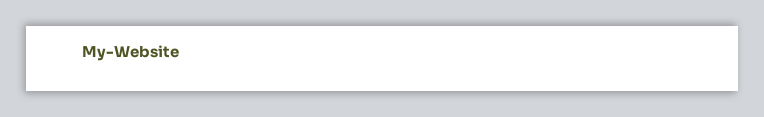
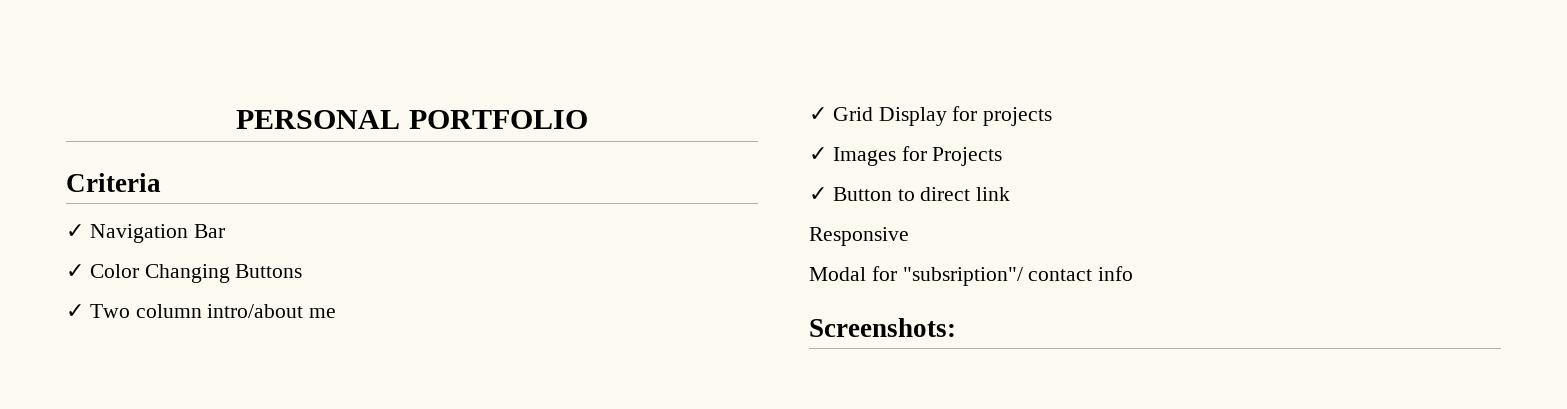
[82,45,179,61] My-Website -> [236,110,588,129] [66,173,161,192] [66,224,225,243] [66,264,303,283] [66,304,337,318] [809,106,1053,126] [809,146,1003,166] [809,187,1011,201] [809,227,909,246] [809,266,1134,286] [809,318,956,337] PERSONAL PORTFOLIO // Criteria // ✓ Navigation Bar // ✓ Color Changing Buttons // ✓ Two column intro/about me // ✓ Grid Display for projects // ✓ Images for Projects // ✓ Button to direct link // Responsive // Modal for "subsription"/ contact info // Screenshots:

